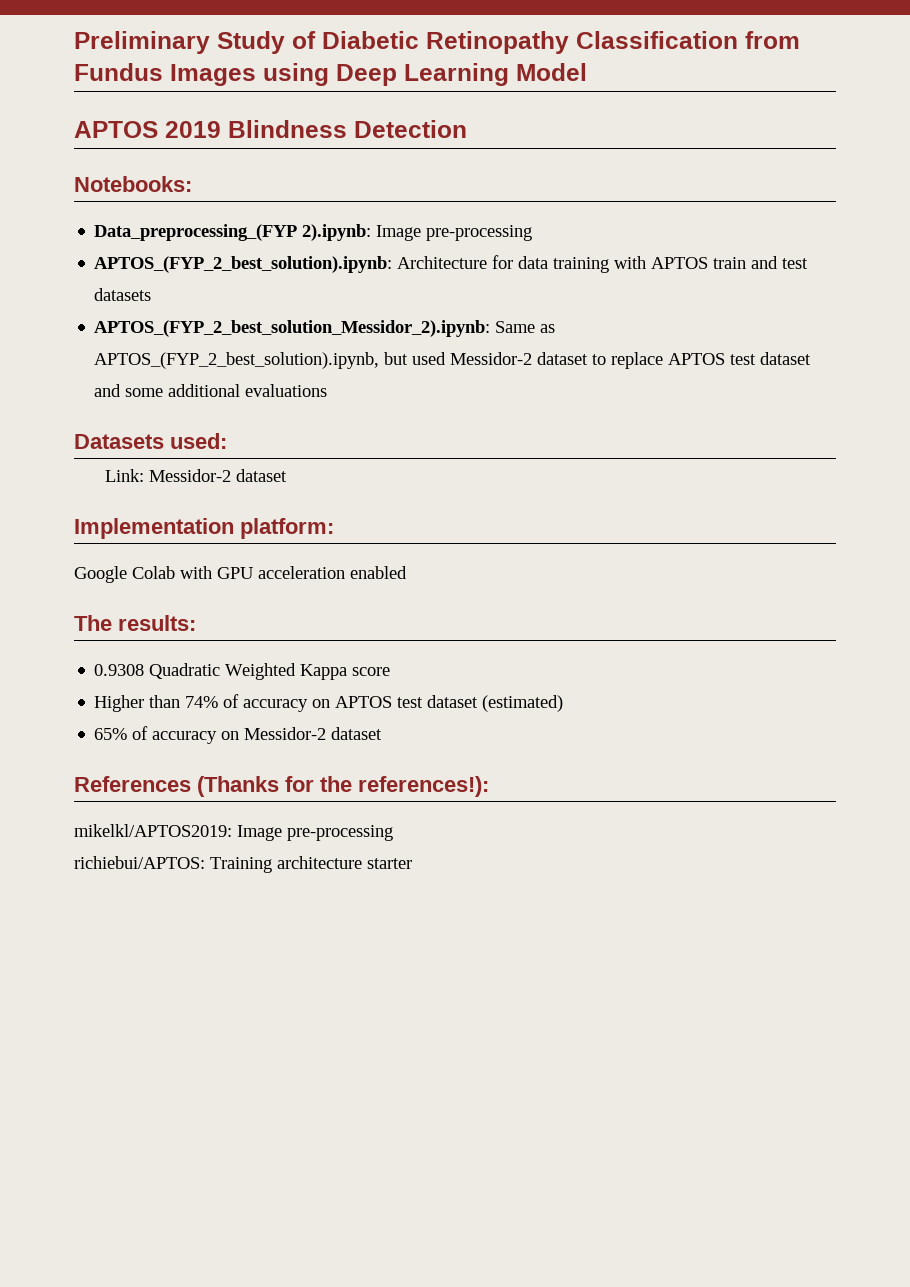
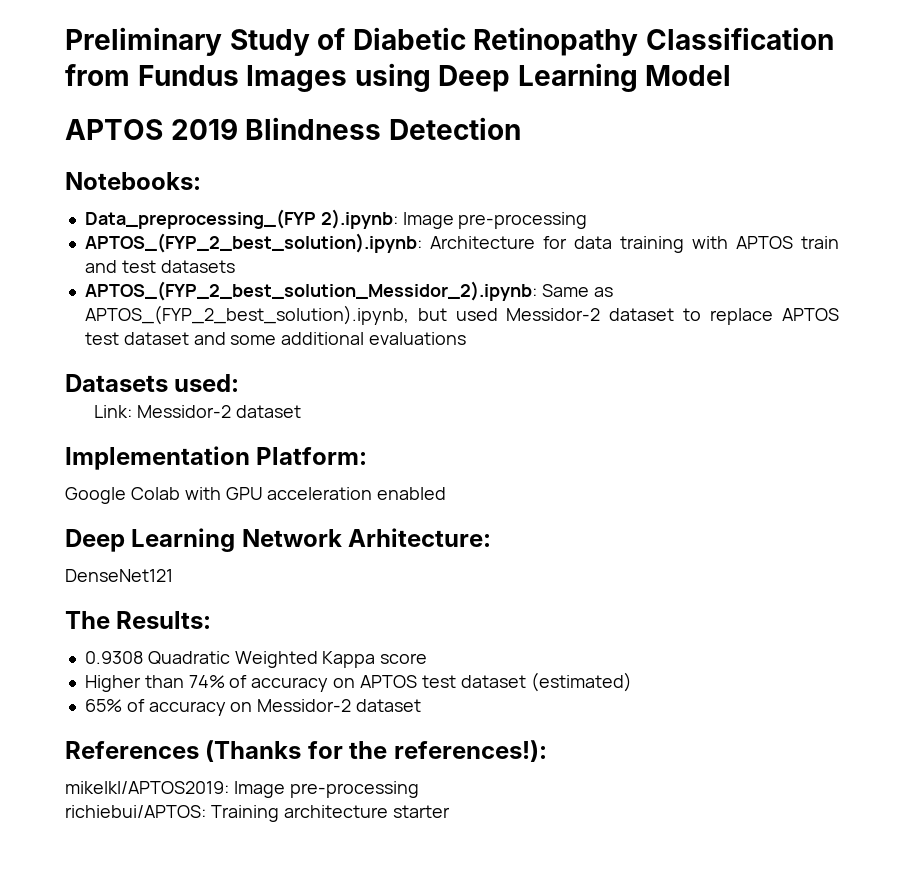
[240,518,334,539] platform: -> [256,447,368,465] Platform:
(407, 572) none -> [65,528,492,552] [65,569,173,582] // Deep Learning Network Arhitecture: // DenseNet121
[118,615,196,631] results: -> [116,611,212,629] Results:

